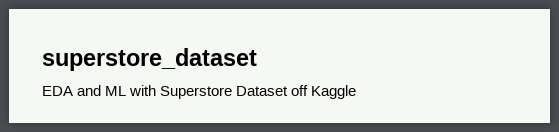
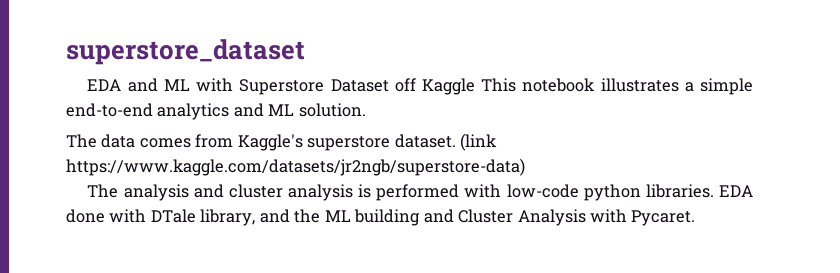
(357, 92) none -> [481,78,753,95] [66,103,366,120] [66,133,498,151] [66,158,525,176] [87,184,753,201] [66,209,696,226] This notebook illustrates a simple end-to-end analytics and ML solution. // The data comes from Kaggle's superstore dataset. (link https://www.kaggle.com/datasets/jr2ngb/superstore-data) // The analysis and cluster analysis is performed with low-code python libraries. EDA done with DTale library, and the ML building and Cluster Analysis with Pycaret.

